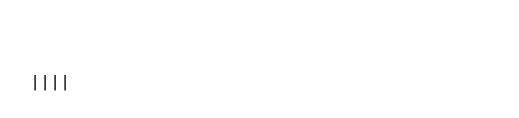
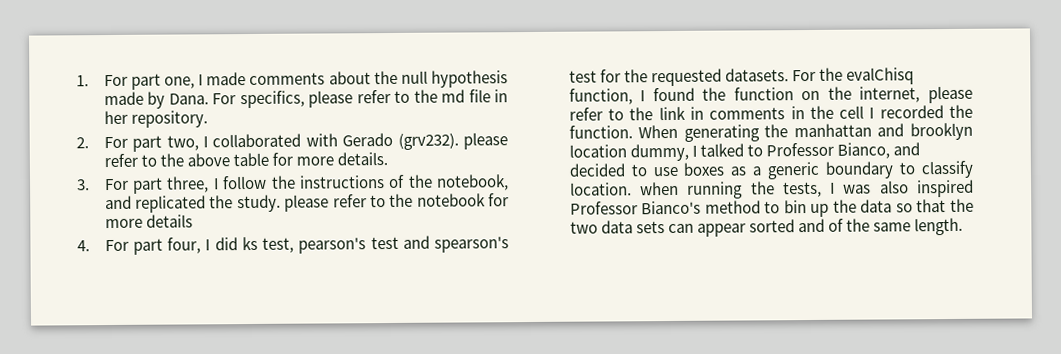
[30,75,70,91] |||| -> [76,70,509,90] [103,89,508,109] [103,110,208,128] [76,132,509,152] [103,152,389,168] [77,174,509,194] [104,193,509,213] [104,214,193,229] [77,235,509,255] [568,67,915,87] [568,85,973,105] [568,104,973,121] [568,122,973,142] [568,142,921,162] [568,160,974,180] [569,179,975,199] [569,198,975,217] [569,217,964,237] 1. For part one, I made comments about the null hypothesis made by Dana. For specifics, please refer to the md file in her repository. // 2. For part two, I collaborated with Gerado (grv232). please refer to the above table for more details. // 3. For part three, I follow the instructions of the notebook, and replicated the study. please refer to the notebook for more details // 4. For part four, I did ks test, pearson's test and spearson's test for the requested datasets. For the evalChisq function, I found the function on the internet, please refer to the link in comments in the cell I recorded the function. When generating the manhattan and brooklyn location dummy, I talked to Professor Bianco, and decided to use boxes as a generic boundary to classify location. when running the tests, I was also inspired Professor Bianco's method to bin up the data so that the two data sets can appear sorted and of the same length.

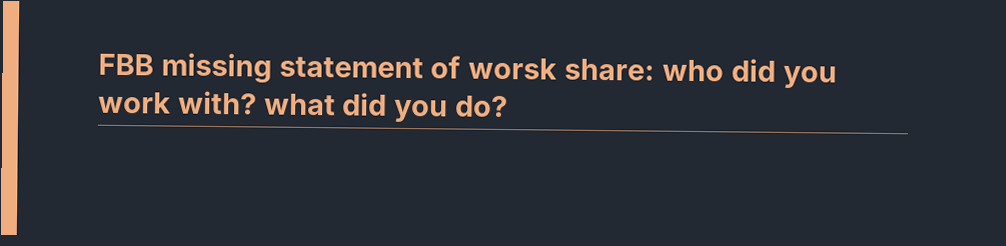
[76,70,509,90] [103,89,508,109] [103,110,208,128] [76,132,509,152] [103,152,389,168] [77,174,509,194] [104,193,509,213] [104,214,193,229] [77,235,509,255] [568,67,915,87] [568,85,973,105] [568,104,973,121] [568,122,973,142] [568,142,921,162] [568,160,974,180] [569,179,975,199] [569,198,975,217] [569,217,964,237] 1. For part one, I made comments about the null hypothesis made by Dana. For specifics, please refer to the md file in her repository. // 2. For part two, I collaborated with Gerado (grv232). please refer to the above table for more details. // 3. For part three, I follow the instructions of the notebook, and replicated the study. please refer to the notebook for more details // 4. For part four, I did ks test, pearson's test and spearson's test for the requested datasets. For the evalChisq function, I found the function on the internet, please refer to the link in comments in the cell I recorded the function. When generating the manhattan and brooklyn location dummy, I talked to Professor Bianco, and decided to use boxes as a generic boundary to classify location. when running the tests, I was also inspired Professor Bianco's method to bin up the data so that the two data sets can appear sorted and of the same length. -> [98,52,837,89] [98,90,509,123] FBB missing statement of worsk share: who did you work with? what did you do?

